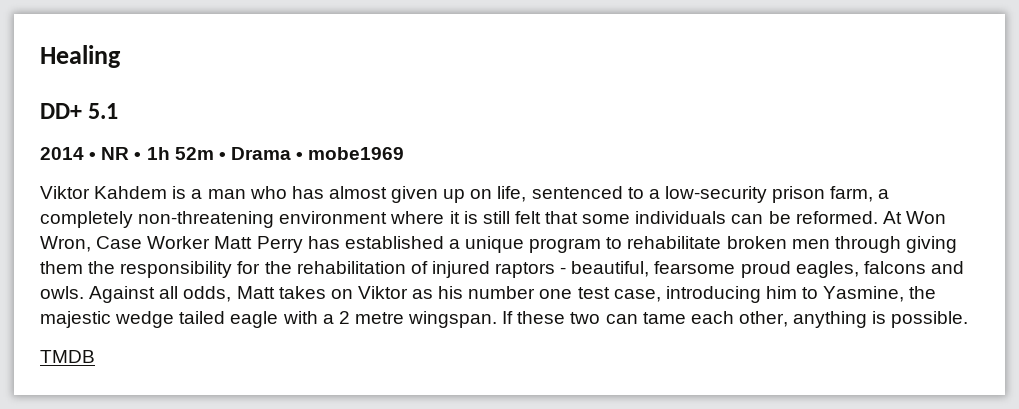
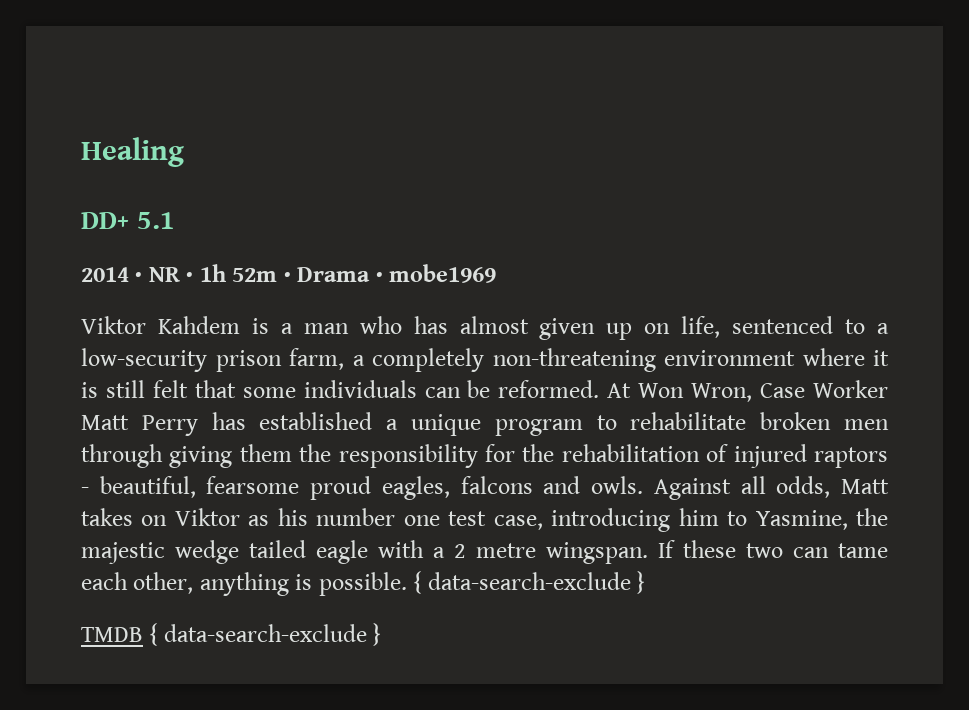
[40,350,95,363] // TMDB -> [413,571,646,594] [81,623,382,646] { data-search-exclude } // TMDB { data-search-exclude }

